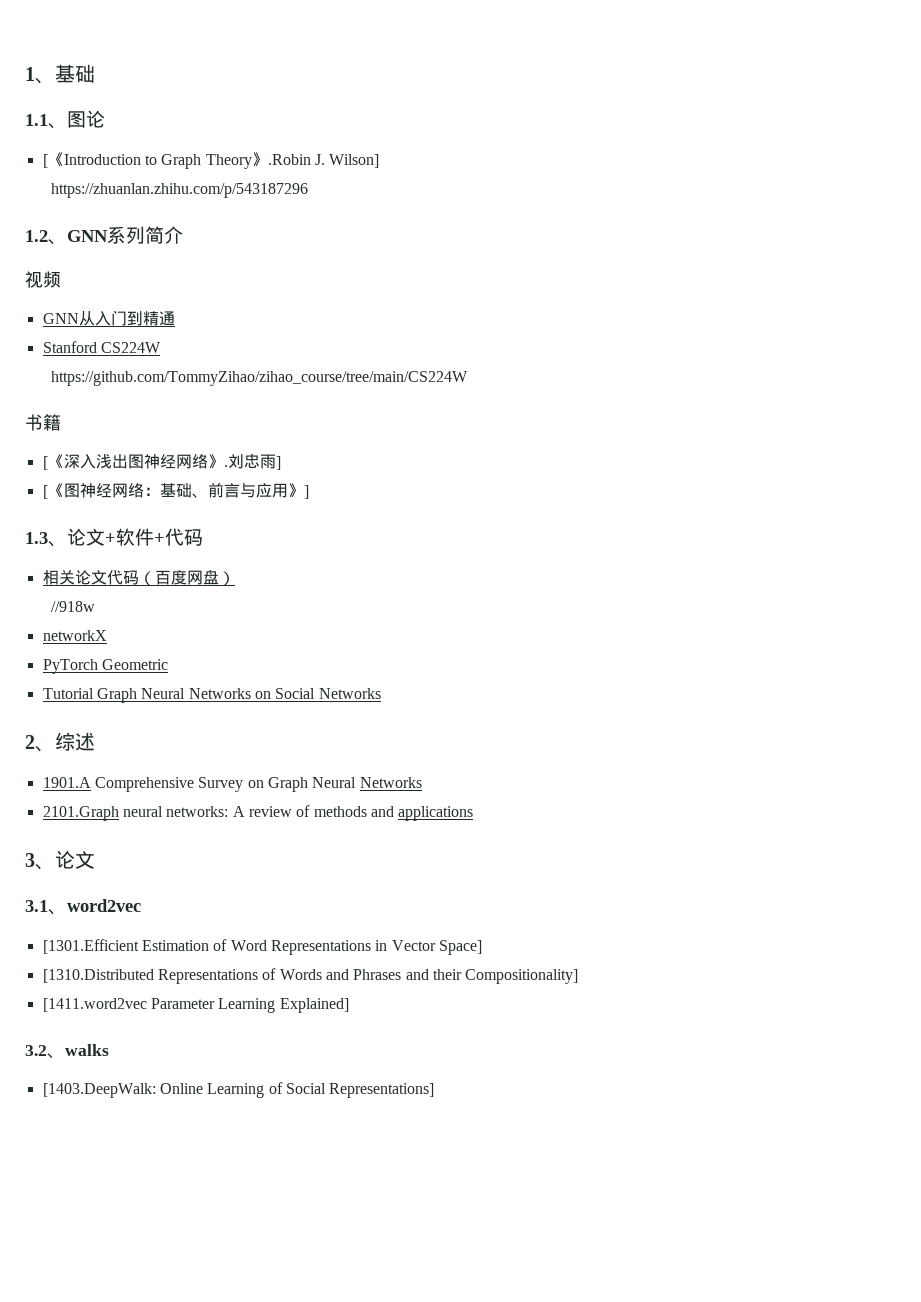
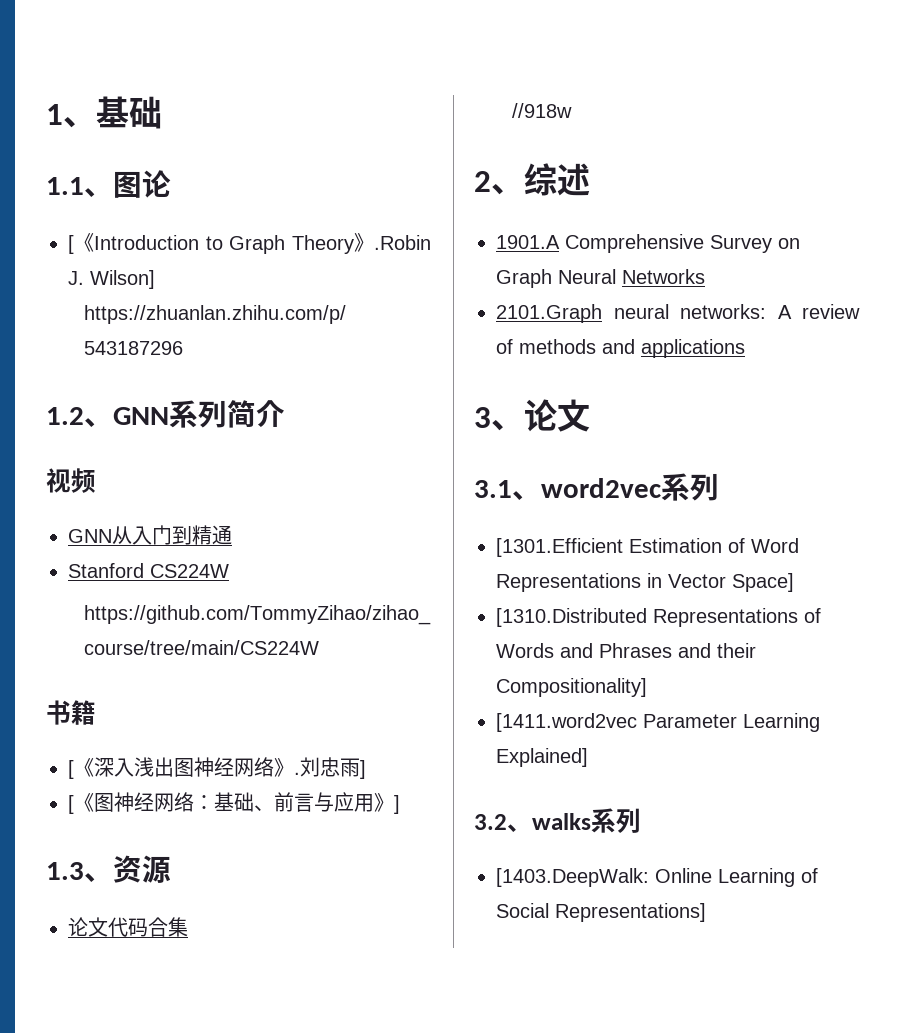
[67,528,203,546] [42,570,235,586] [51,601,96,612] [42,630,107,641] [42,659,168,674] [42,688,381,703] 论文+软件+代码 // 相关论文代码（百度网盘） // //918w // networkX // PyTorch Geometric // Tutorial Graph Neural Networks on Social Networks -> [113,855,171,883] [68,917,188,937] [511,103,572,118] 资源 // 论文代码合集 // //918w
(141, 905) none -> [661,473,719,501] 系列
(109, 1050) none -> [591,808,641,833] 系列

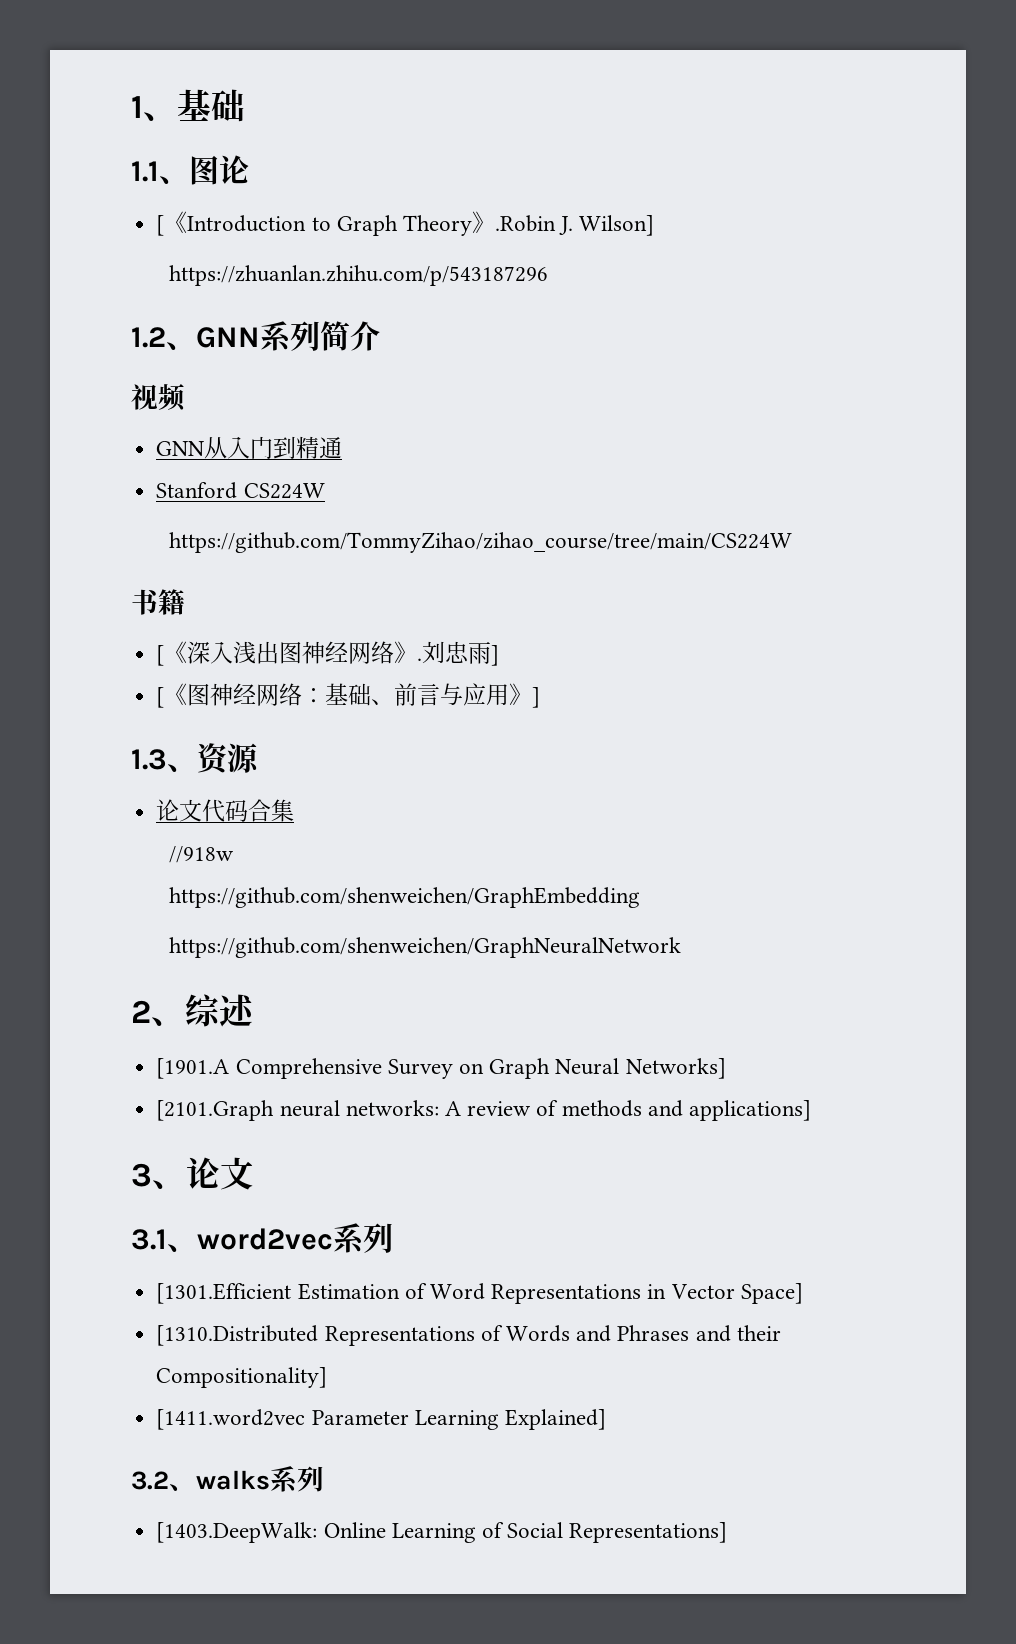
(572, 110) none -> [169,887,641,908] [169,937,682,958] // https://github.com/shenweichen/GraphEmbedding // https://github.com/shenweichen/GraphNeuralNetwork
[496,235,560,249] 1901.A -> [156,1058,230,1079] [1901.A
[622,269,705,284] [496,304,602,323] Networks // 2101.Graph -> [625,1058,726,1079] [156,1100,275,1121] Networks] // [2101.Graph
[641,339,745,358] applications -> [688,1100,811,1121] applications]

